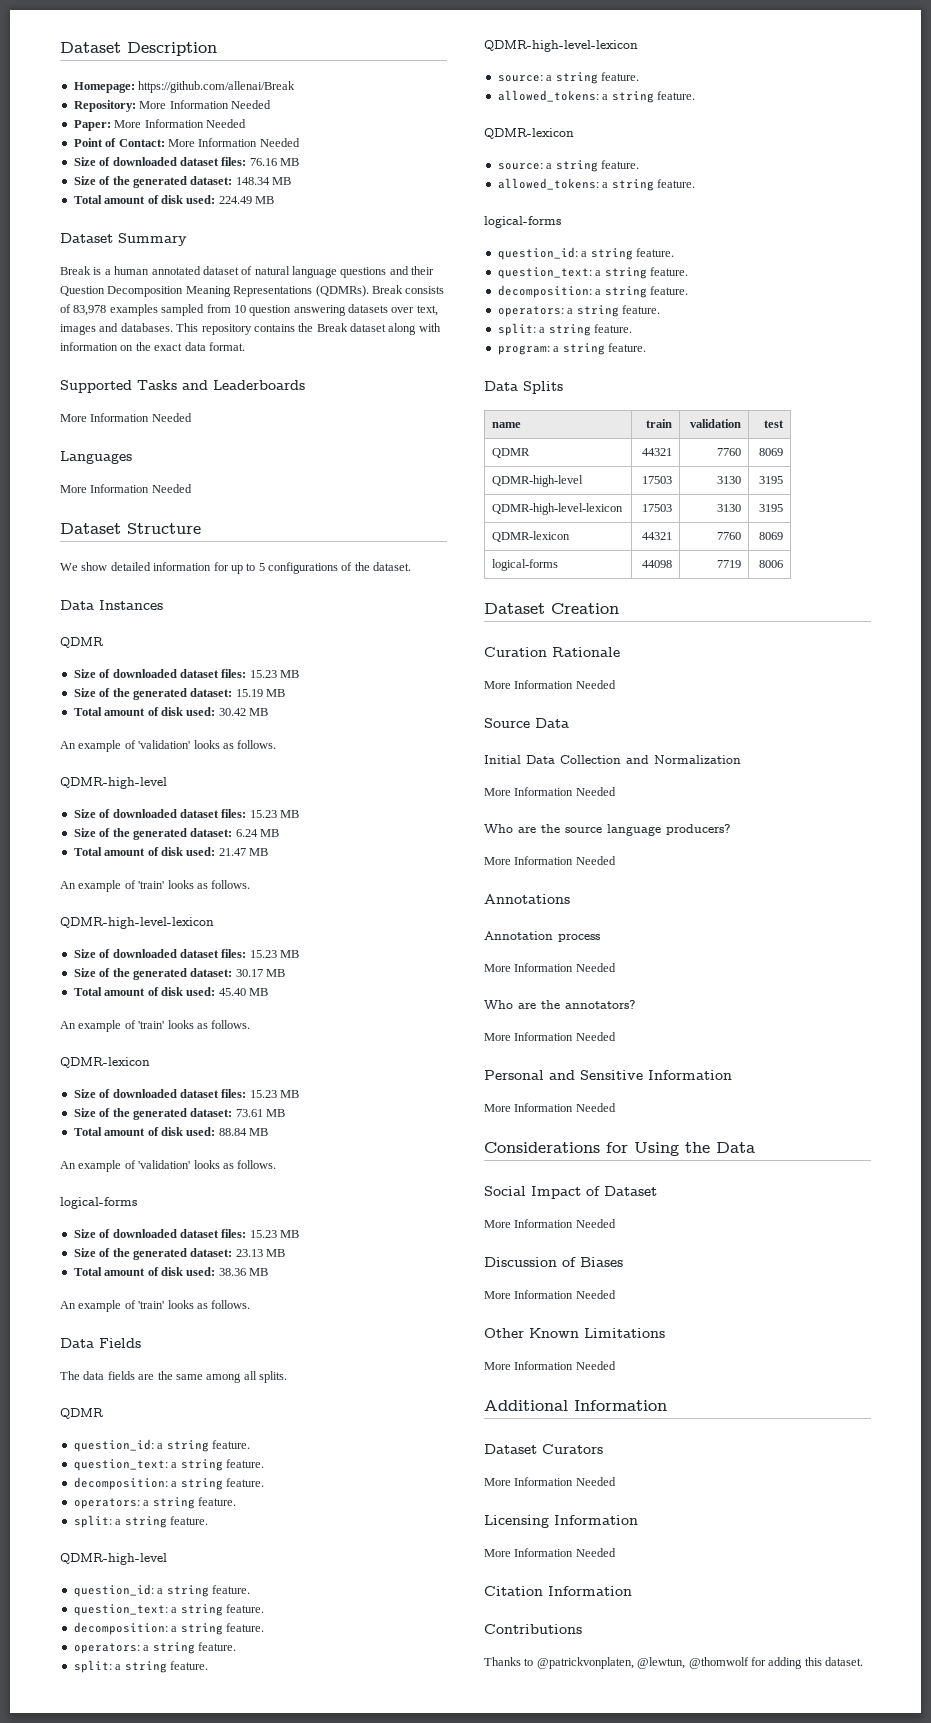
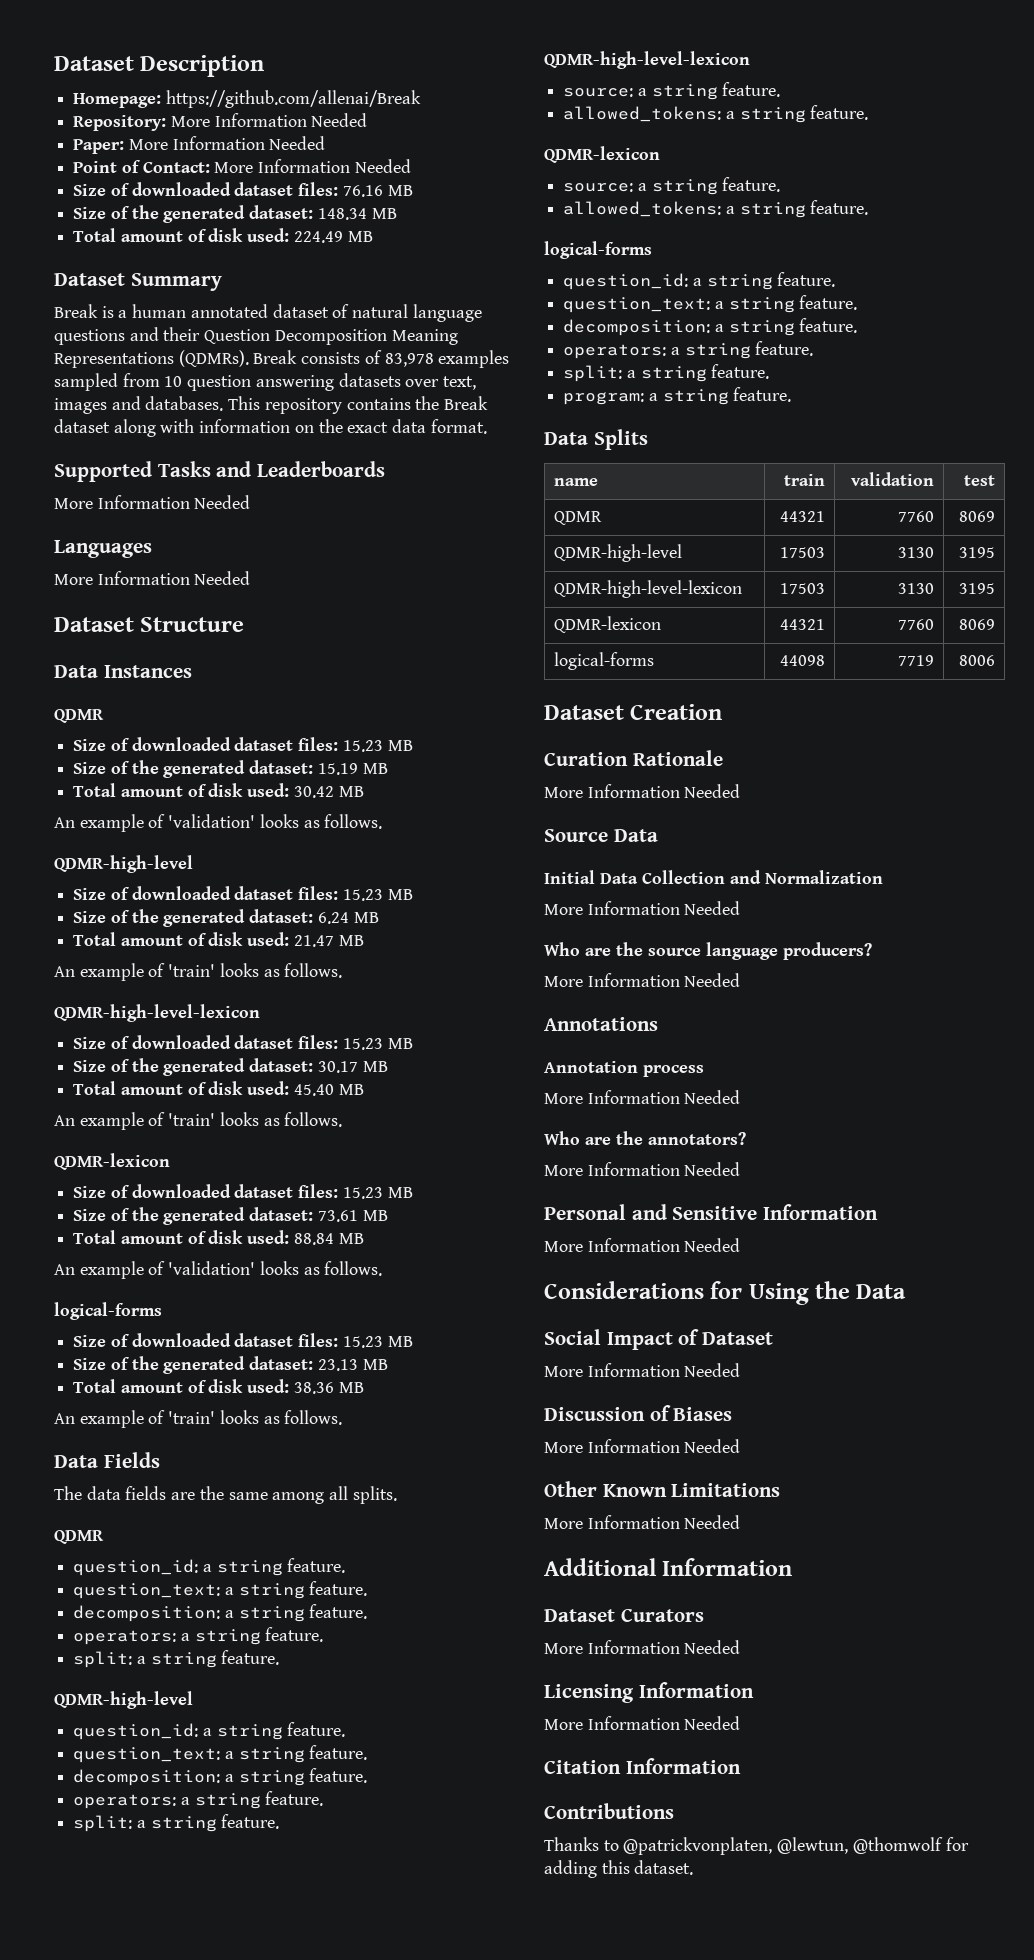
[60,562,412,574] // We show detailed information for up to 5 configurations of the dataset. -> (245, 624) none

